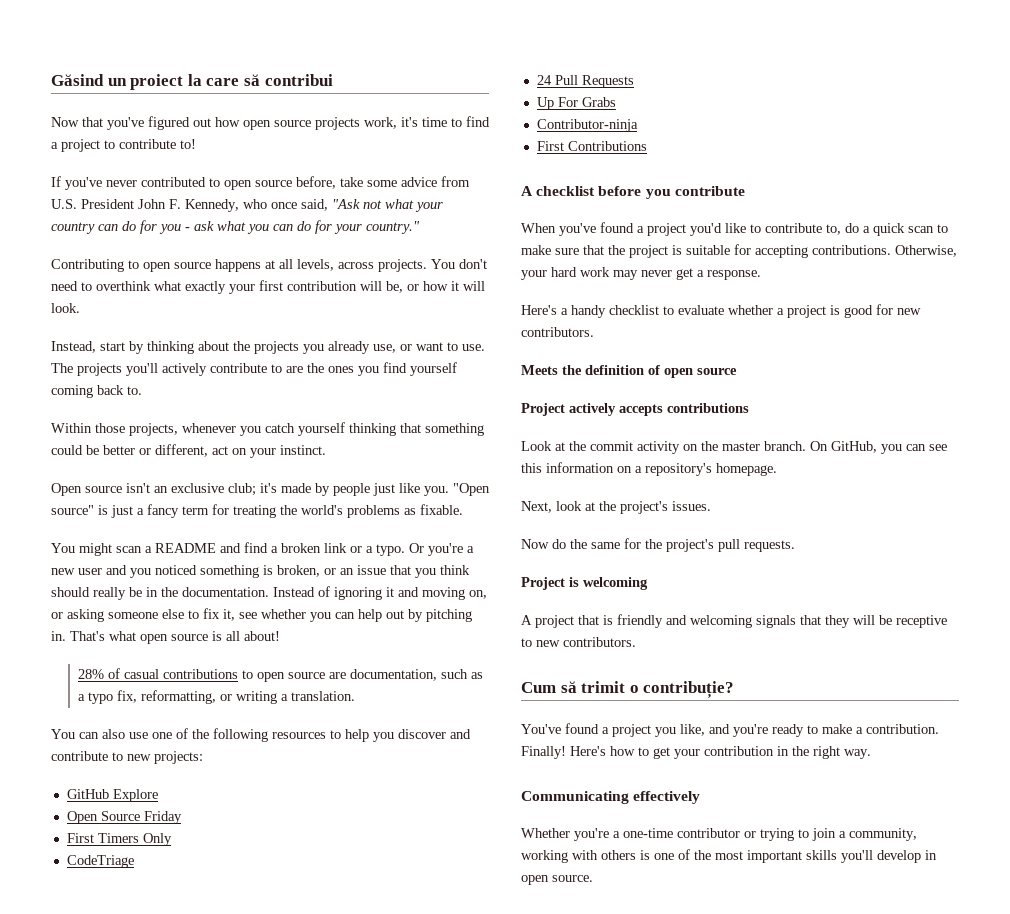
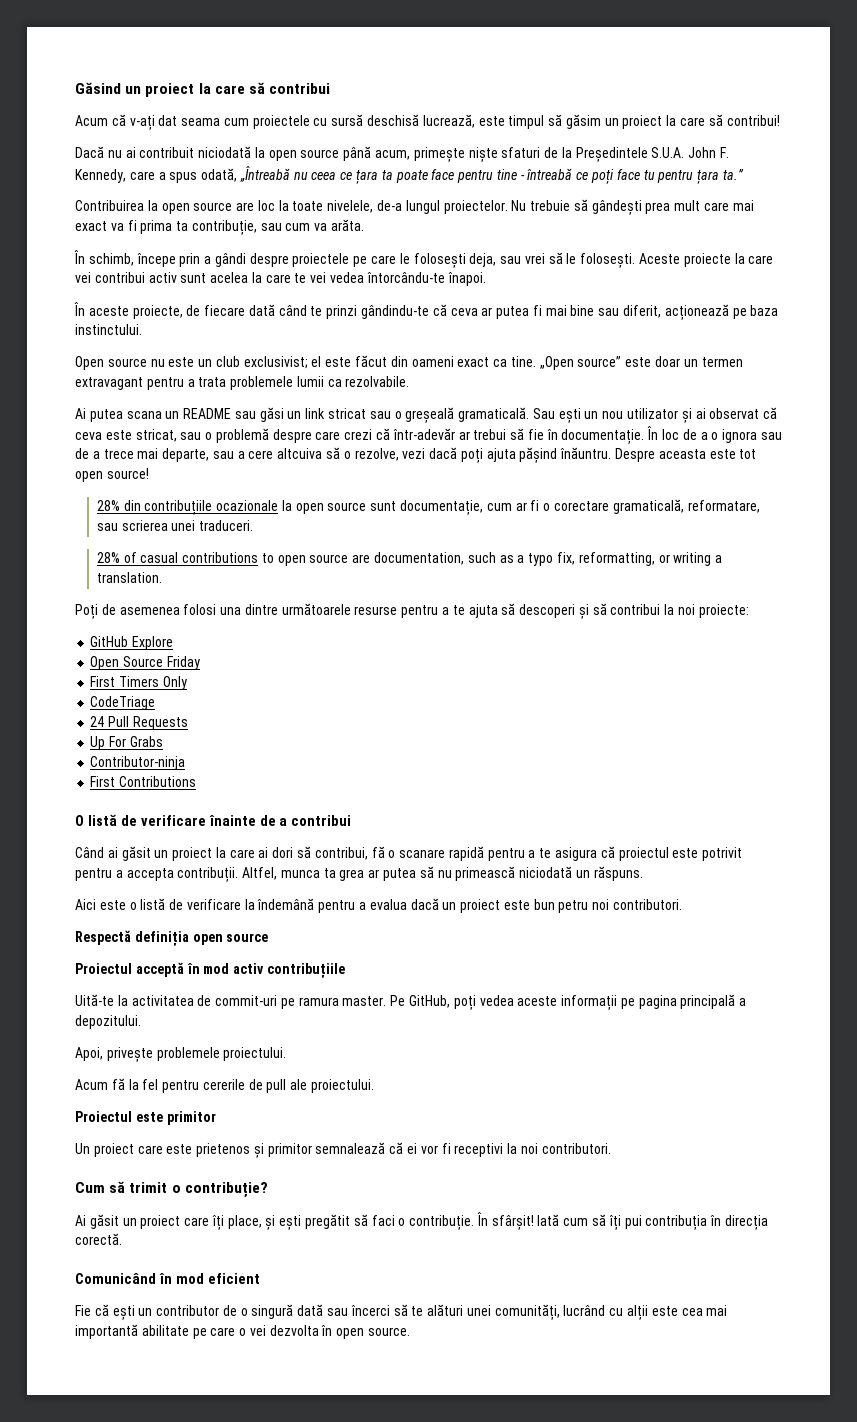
[51,116,490,130] [51,139,196,152] [51,176,470,190] [51,199,443,212] [51,220,420,234] [51,259,487,272] [51,280,485,294] [51,303,80,313] [51,341,485,354] [51,362,457,376] [51,385,142,398] [51,422,484,436] [51,444,326,458] [51,483,490,496] [51,504,463,518] [51,542,474,556] [51,565,470,578] [51,586,487,600] [51,608,472,622] [51,631,280,644] Now that you've figured out how open source projects work, it's time to find a project to contribute to! // If you've never contributed to open source before, take some advice from U.S. President John F. Kennedy, who once said, "Ask not what your country can do for you - ask what you can do for your country." // Contributing to open source happens at all levels, across projects. You don't need to overthink what exactly your first contribution will be, or how it will look. // Instead, start by thinking about the projects you already use, or want to use. The projects you'll actively contribute to are the ones you find yourself coming back to. // Within those projects, whenever you catch yourself thinking that something could be better or different, act on your instinct. // Open source isn't an exclusive club; it's made by people just like you. "Open source" is just a fancy term for treating the world's problems as fixable. // You might scan a README and find a broken link or a typo. Or you're a new user and you noticed something is broken, or an issue that you think should really be in the documentation. Instead of ignoring it and moving on, or asking someone else to fix it, see whether you can help out by pitching in. That's what open source is all about! -> [75,114,780,130] [75,146,730,162] [75,165,744,184] [75,199,754,215] [75,219,365,235] [74,250,774,268] [75,272,486,286] [74,302,779,320] [75,324,142,335] [75,355,743,370] [75,376,410,390] [75,407,778,423] [75,426,782,444] [75,447,757,463] [75,468,149,482] [96,499,760,515] [96,520,254,531] Acum că v-ați dat seama cum proiectele cu sursă deschisă lucrează, este timpul să găsim un proiect la care să contribui! // Dacă nu ai contribuit niciodată la open source până acum, primește niște sfaturi de la Președintele S.U.A. John F. Kennedy, care a spus odată, „Întreabă nu ceea ce țara ta poate face pentru tine - întreabă ce poți face tu pentru țara ta.” // Contribuirea la open source are loc la toate nivelele, de-a lungul proiectelor. Nu trebuie să gândești prea mult care mai exact va fi prima ta contribuție, sau cum va arăta. // În schimb, începe prin a gândi despre proiectele pe care le folosești deja, sau vrei să le folosești. Aceste proiecte la care vei contribui activ sunt acelea la care te vei vedea întorcându-te înapoi. // În aceste proiecte, de fiecare dată când te prinzi gândindu-te că ceva ar putea fi mai bine sau diferit, acționează pe baza instinctului. // Open source nu este un club exclusivist; el este făcut din oameni exact ca tine. „Open source” este doar un termen extravagant pentru a trata problemele lumii ca rezolvabile. // Ai putea scana un README sau găsi un link stricat sau o greșeală gramaticală. Sau ești un nou utilizator și ai observat că ceva este stricat, sau o problemă despre care crezi că într-adevăr ar trebui să fie în documentație. În loc de a o ignora sau de a trece mai departe, sau a cere altcuiva să o rezolve, vezi dacă poți ajuta pășind înăuntru. Despre aceasta este tot open source! // 28% din contribuțiile ocazionale la open source sunt documentație, cum ar fi o corectare gramaticală, reformatare, sau scrierea unei traduceri.
[51,728,471,742] [51,751,203,764] You can also use one of the following resources to help you discover and contribute to new projects: -> [75,603,749,619] Poți de asemenea folosi una dintre următoarele resurse pentru a te ajuta să descoperi și să contribui la noi proiecte:
[521,186,745,199] [521,222,948,236] [521,244,957,258] [521,267,761,280] [521,304,921,318] [521,327,594,337] [521,365,737,378] [521,403,749,416] [521,441,947,454] [521,462,777,476] [521,501,711,514] [521,538,795,552] [521,577,648,590] [521,614,947,628] [521,637,636,647] A checklist before you contribute // When you've found a project you'd like to contribute to, do a quick scan to make sure that the project is suitable for accepting contributions. Otherwise, your hard work may never get a response. // Here's a handy checklist to evaluate whether a project is good for new contributors. // Meets the definition of open source // Project actively accepts contributions // Look at the commit activity on the master branch. On GitHub, you can see this information on a repository's homepage. // Next, look at the project's issues. // Now do the same for the project's pull requests. // Project is welcoming // A project that is friendly and welcoming signals that they will be receptive to new contributors. -> [75,814,352,826] [75,846,743,861] [75,866,643,882] [75,898,683,913] [75,930,269,947] [75,962,345,979] [75,994,747,1010] [75,1015,141,1029] [75,1047,287,1062] [75,1078,375,1093] [75,1111,216,1125] [75,1142,611,1158] O listă de verificare înainte de a contribui // Când ai găsit un proiect la care ai dori să contribui, fă o scanare rapidă pentru a te asigura că proiectul este potrivit pentru a accepta contribuții. Altfel, munca ta grea ar putea să nu primească niciodată un răspuns. // Aici este o listă de verificare la îndemână pentru a evalua dacă un proiect este bun petru noi contributori. // Respectă definiția open source // Proiectul acceptă în mod activ contribuțiile // Uită-te la activitatea de commit-uri pe ramura master. Pe GitHub, poți vedea aceste informații pe pagina principală a depozitului. // Apoi, privește problemele proiectului. // Acum fă la fel pentru cererile de pull ale proiectului. // Proiectul este primitor // Un proiect care este prietenos și primitor semnalează că ei vor fi receptivi la noi contributori.
[521,723,939,737] [521,746,871,759] [521,791,701,804] [521,828,917,841] [521,849,937,863] You've found a project you like, and you're ready to make a contribution. Finally! Here's how to get your contribution in the right way. // Communicating effectively // Whether you're a one-time contributor or trying to join a community, working with others is one of the most important skills you'll develop in -> [75,1212,768,1230] [75,1233,122,1245] [75,1273,260,1284] [75,1304,728,1320] [75,1324,333,1339] Ai găsit un proiect care îți place, și ești pregătit să faci o contribuție. În sfârșit! Iată cum să îți pui contribuția în direcția corectă. // Comunicând în mod eficient // Fie că ești un contributor de o singură dată sau încerci să te alături unei comunități, lucrând cu alții este cea mai importantă abilitate pe care o vei dezvolta în

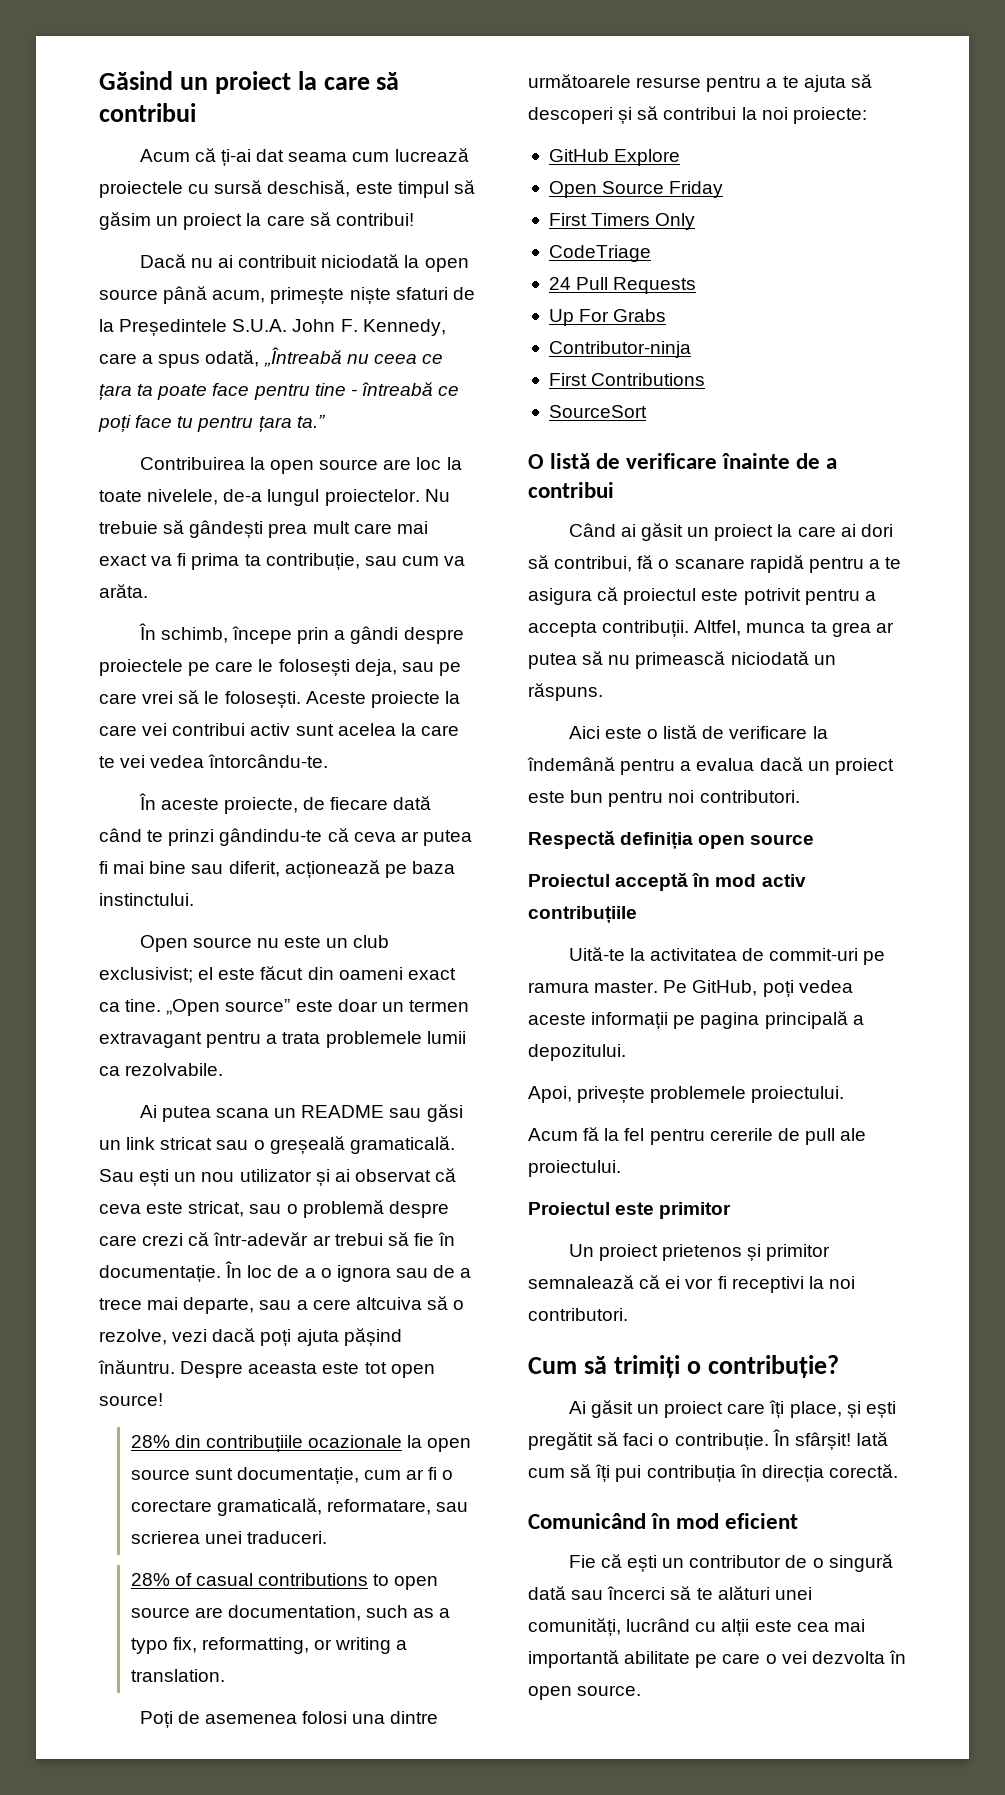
[129,115,155,130] v-ați -> [221,149,252,166] ți-ai
(249, 122) none -> [394,148,469,162] lucrează
[367,114,475,128] deschisă lucrează, -> [267,180,351,197] deschisă,
(522, 260) none -> [438,662,461,676] [99,693,137,704] pe care
[366,272,486,286] întorcându-te înapoi. -> [208,754,329,768] întorcându-te.
(197, 781) none -> [548,405,647,418] // SourceSort
[558,900,589,913] petru -> [608,791,664,807] pentru
[137,1144,193,1154] care este -> (658, 1252) none
[129,1182,168,1193] trimit -> [613,1355,680,1378] trimiți

